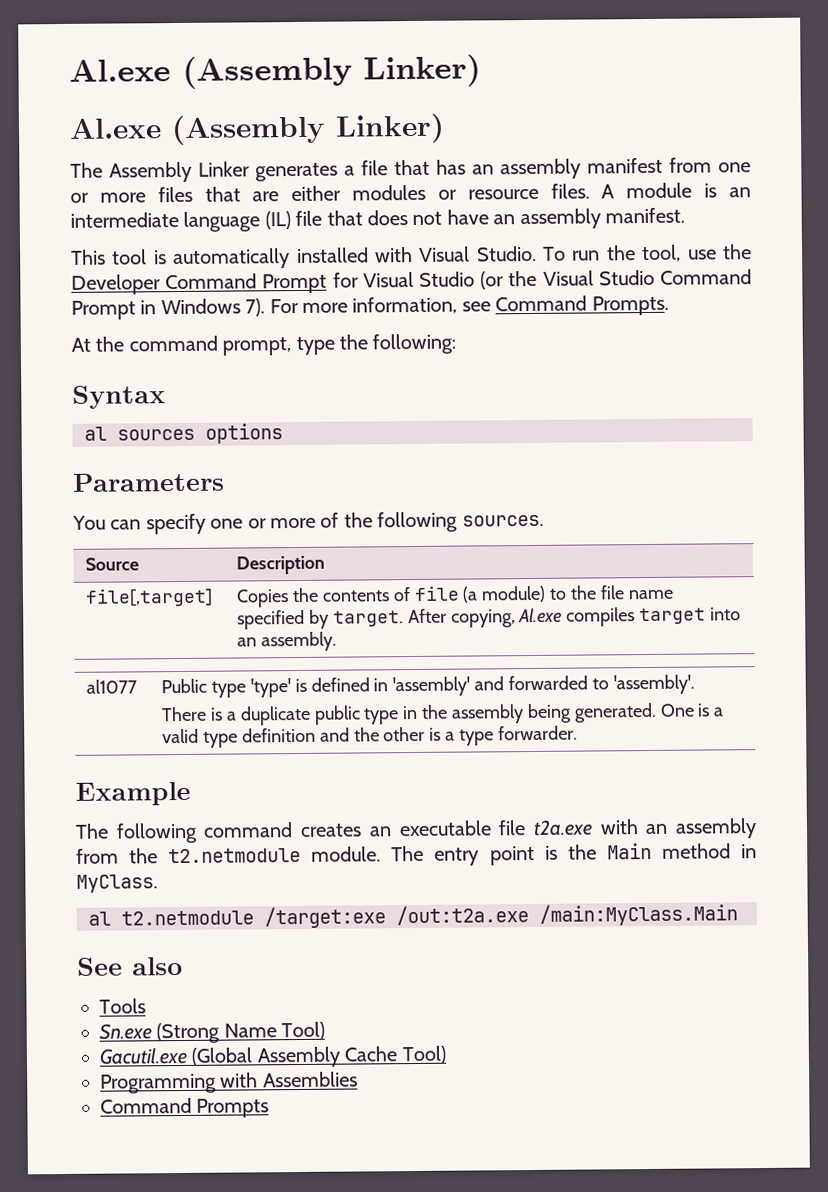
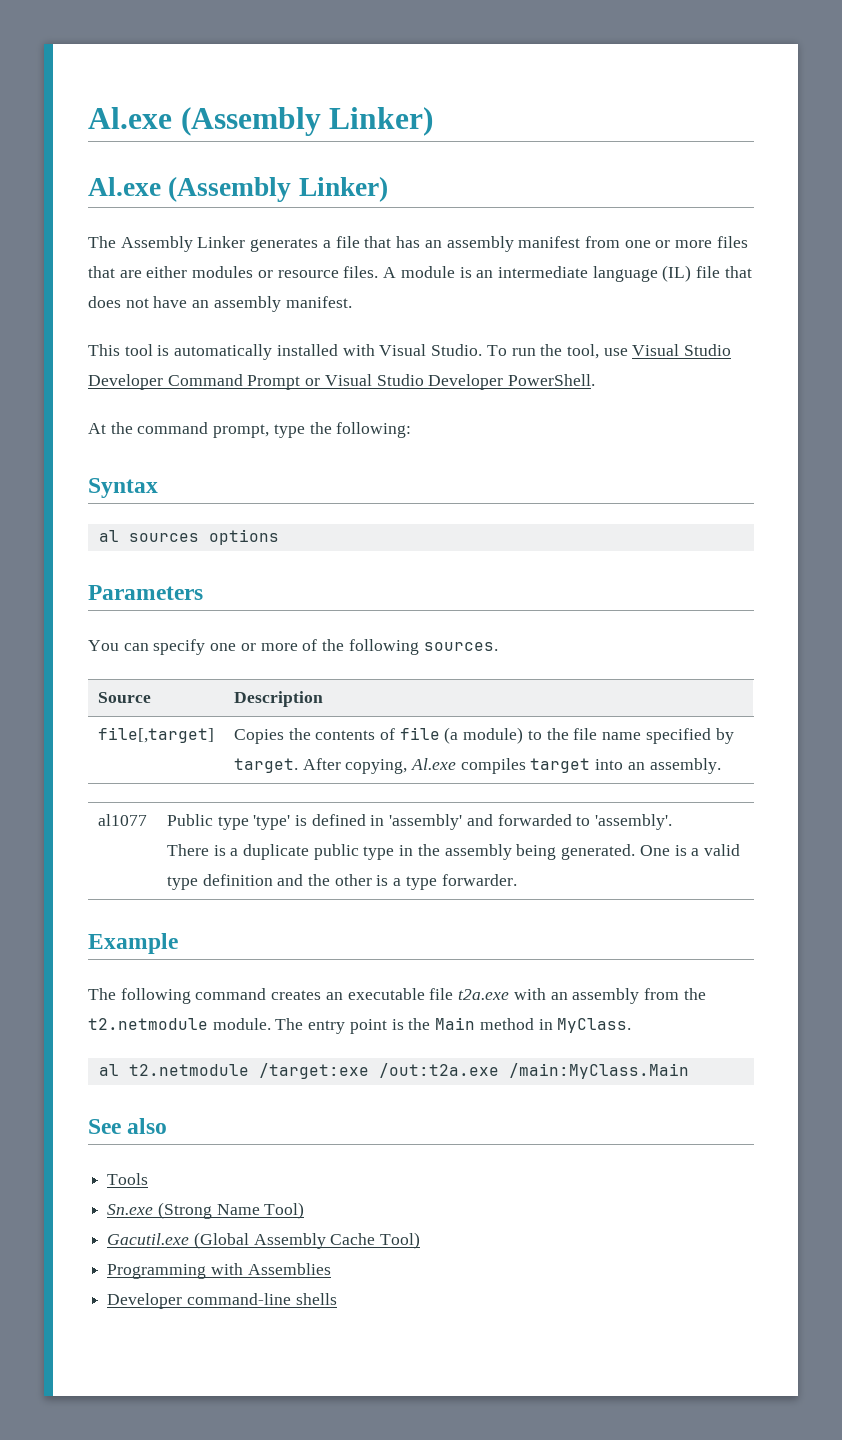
[722,244,752,260] the -> [632,344,732,356] Visual Studio
[332,269,753,290] [71,295,669,320] for Visual Studio (or the Visual Studio Command Prompt in Windows 7). For more information, see Command Prompts. -> [305,374,596,390] or Visual Studio Developer PowerShell.
[100,1097,270,1118] Command Prompts -> [107,1293,337,1309] Developer command-line shells

